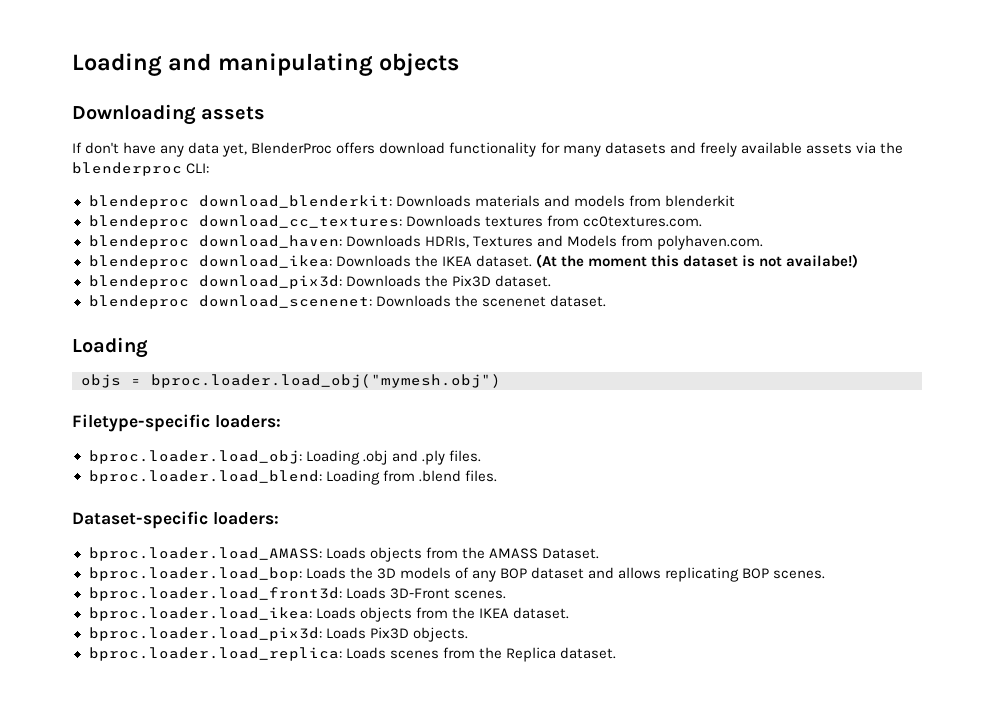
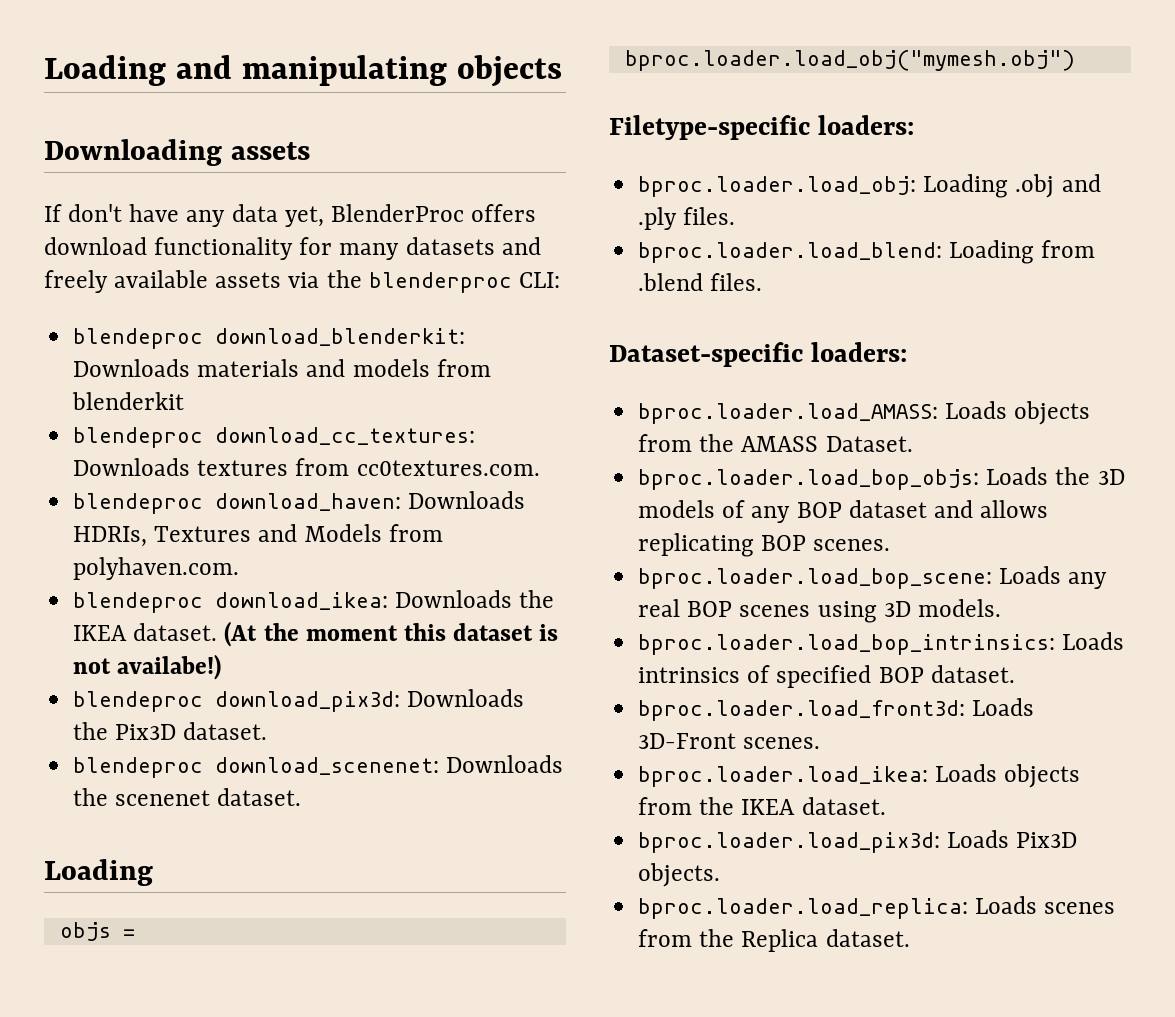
[88,567,302,581] bproc.loader.load_bop: -> [638,469,980,490] bproc.loader.load_bop_objs:
(826, 574) none -> [638,566,1108,589] [638,599,1001,623] [638,632,1125,655] [638,665,1015,688] // bproc.loader.load_bop_scene: Loads any real BOP scenes using 3D models. // bproc.loader.load_bop_intrinsics: Loads intrinsics of specified BOP dataset.

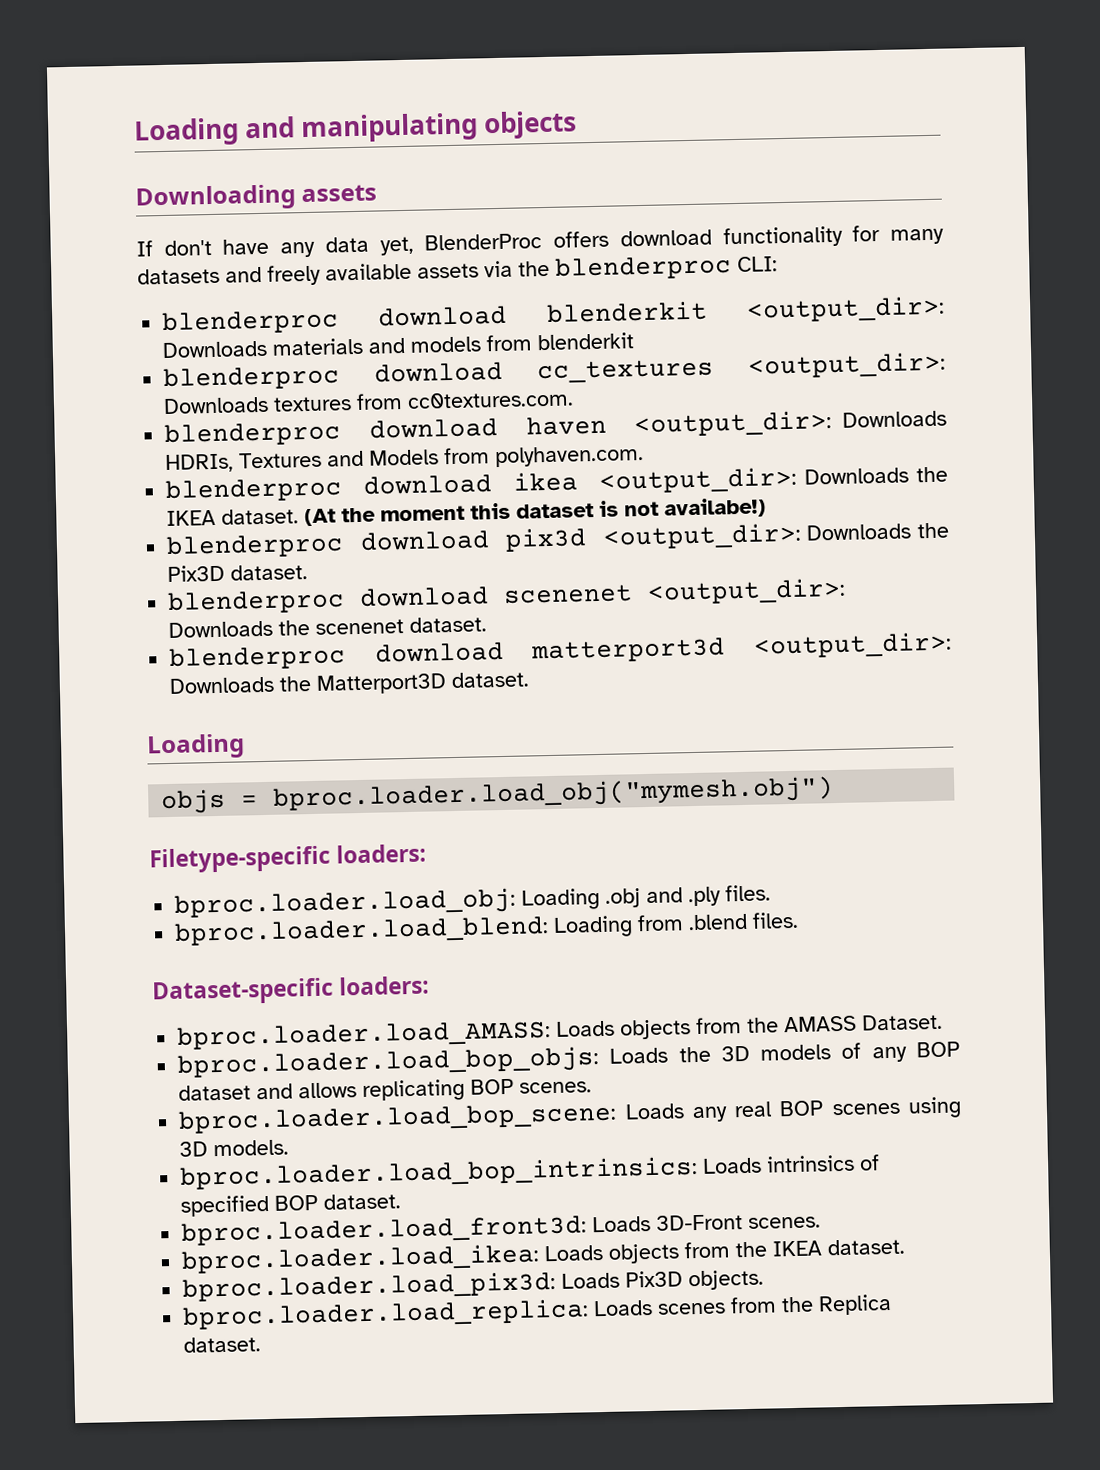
[73,328,466,349] blendeproc download_blenderkit: -> [162,295,945,336] blenderproc download blenderkit <output_dir>:
[73,427,476,448] blendeproc download_cc_textures: -> [163,351,946,392] blenderproc download cc_textures <output_dir>:
[73,493,402,514] blendeproc download_haven: -> [164,410,833,448] blenderproc download haven <output_dir>:
[73,592,389,613] blendeproc download_ikea: -> [165,466,797,503] blenderproc download ikea <output_dir>:
[73,691,401,712] blendeproc download_pix3d: -> [166,522,802,559] blenderproc download pix3d <output_dir>:
[73,757,440,778] blendeproc download_scenenet: -> [167,577,847,615] blenderproc download scenenet <output_dir>:
(302, 797) none -> [169,631,952,671] [169,671,530,695] // blenderproc download matterport3d <output_dir>: Downloads the Matterport3D dataset.

